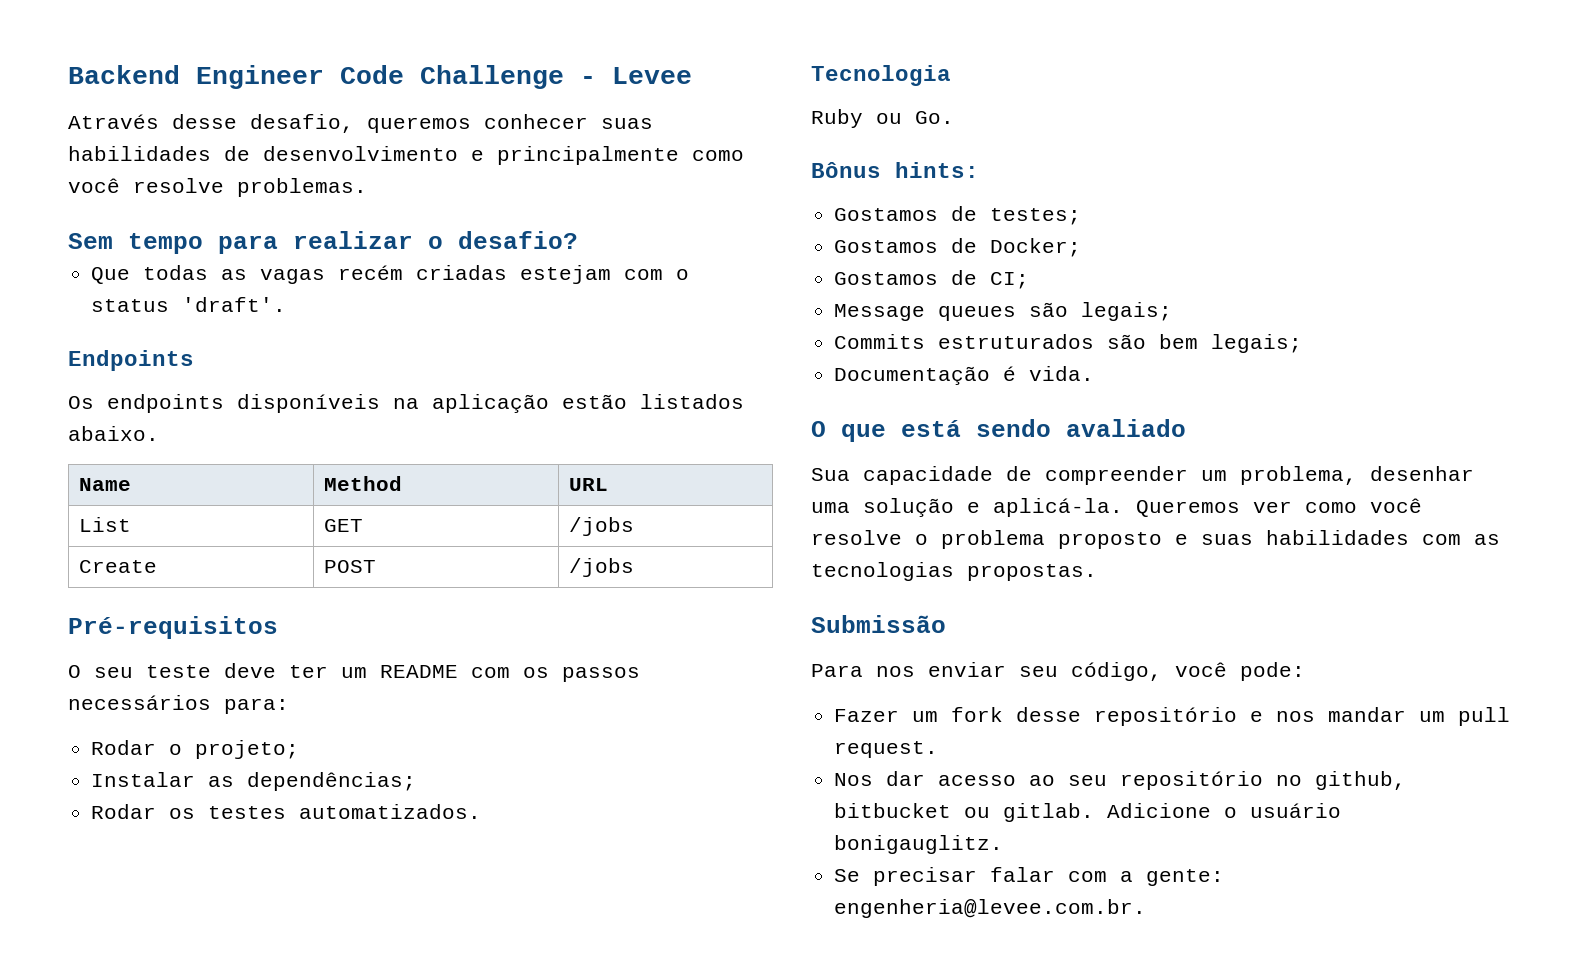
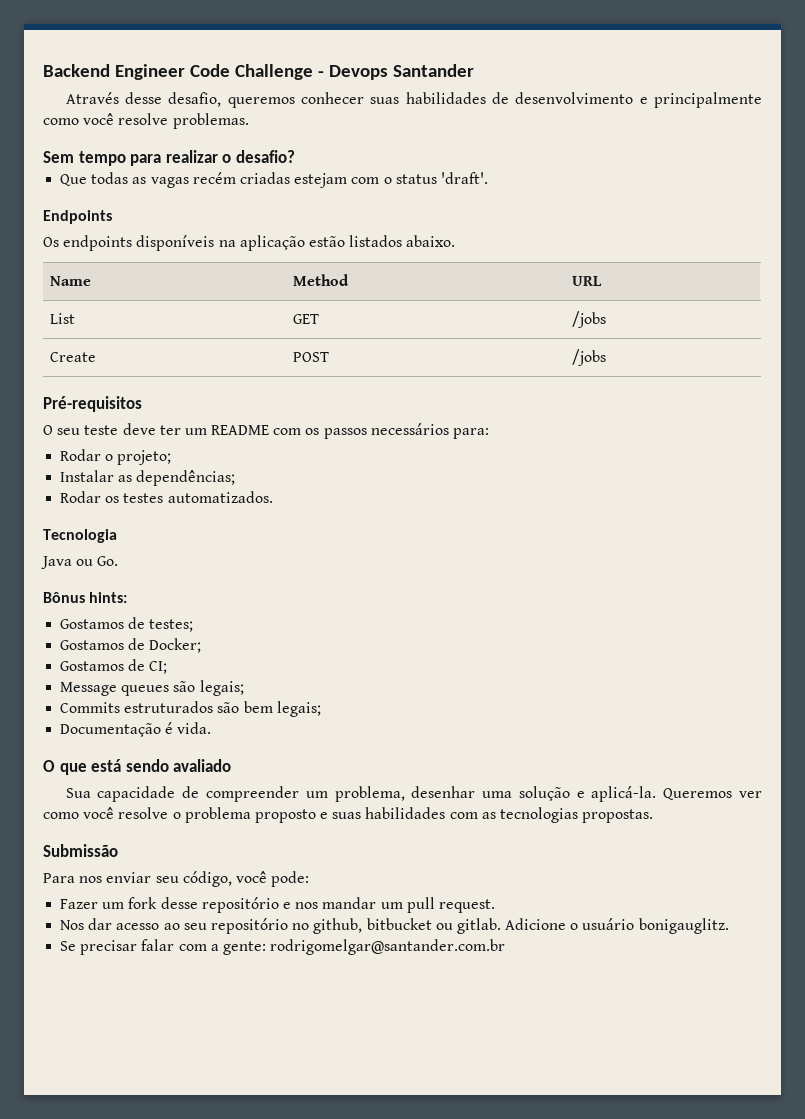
[612,67,692,84] Levee -> [328,64,474,80] Devops Santander
[811,109,863,128] Ruby -> [41,556,72,569] Java
[834,899,1147,918] engenheria@levee.com.br. -> [270,939,506,955] rodrigomelgar@santander.com.br

